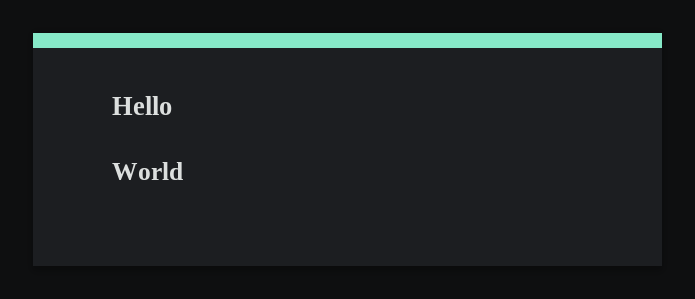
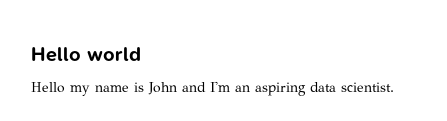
[112,96,172,115] [112,162,183,180] Hello // World -> [31,47,141,62] [31,81,394,96] Hello world // Hello my name is John and I'm an aspiring data scientist.

